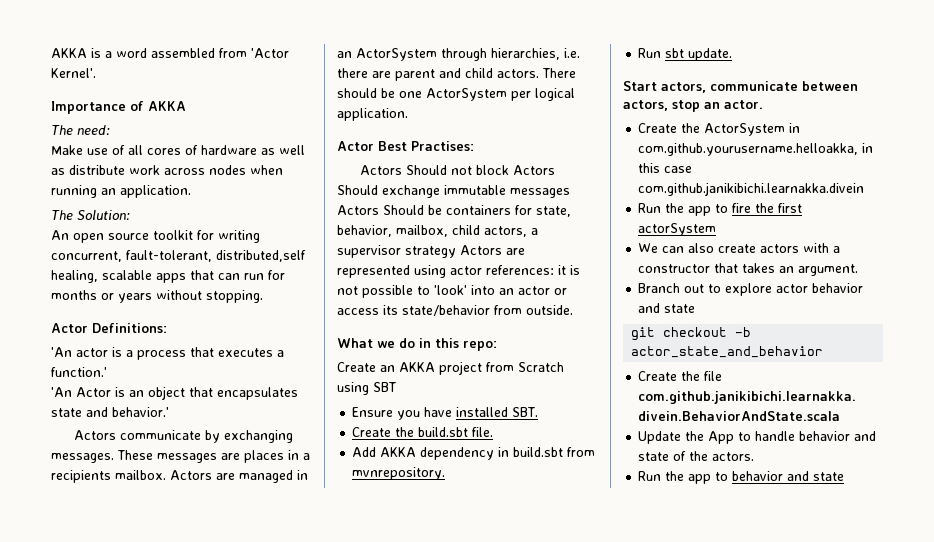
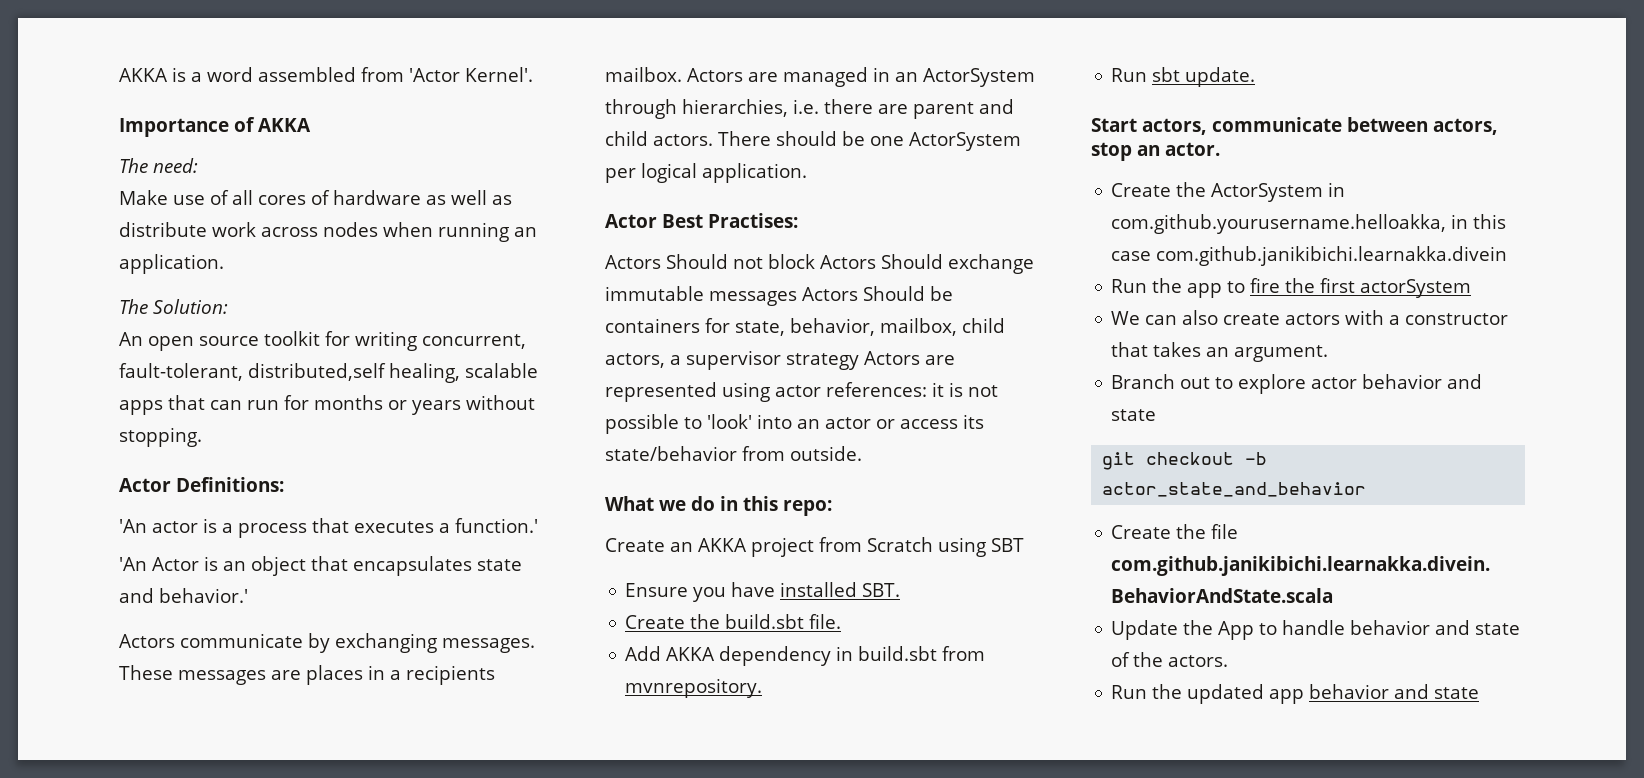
[688,472,729,484] app to -> [1187,684,1305,704] updated app

